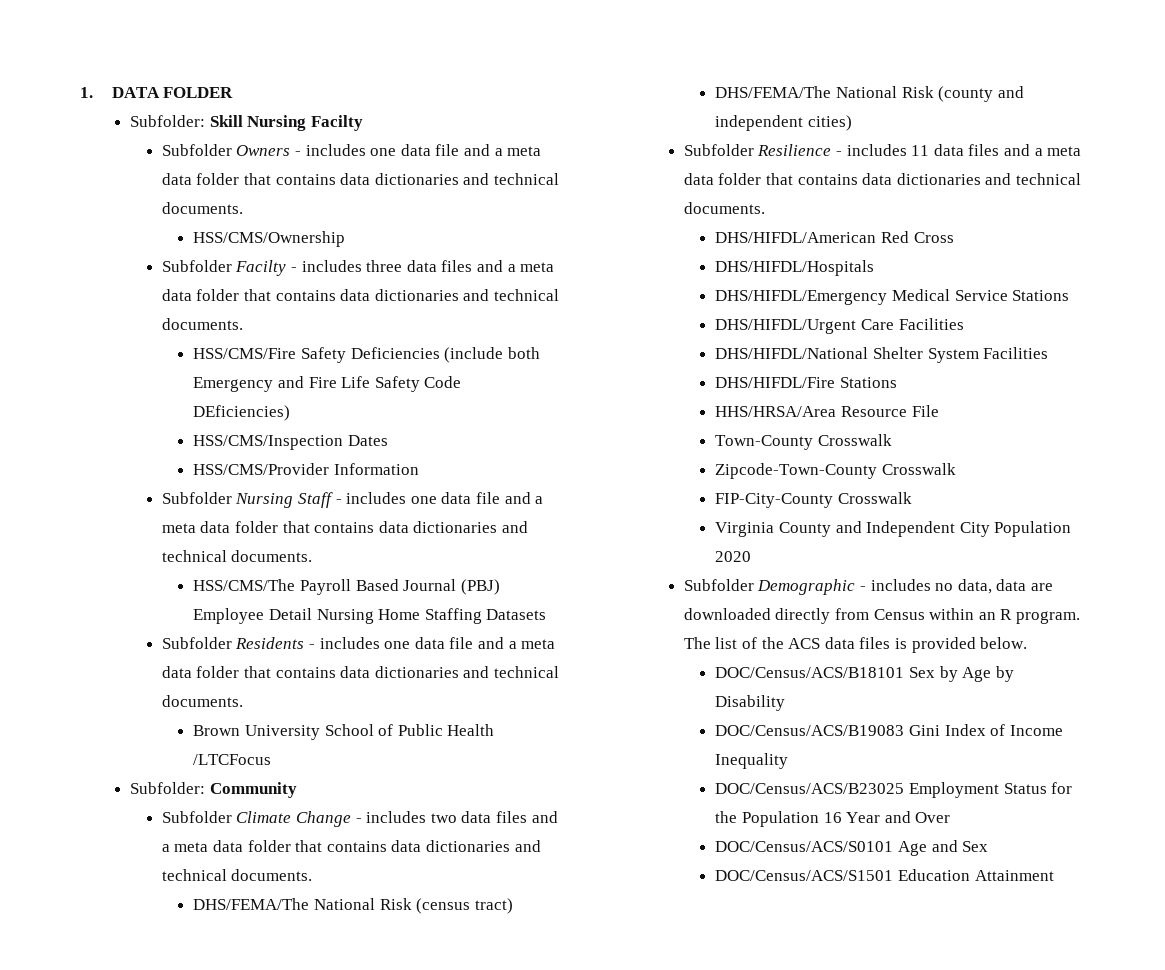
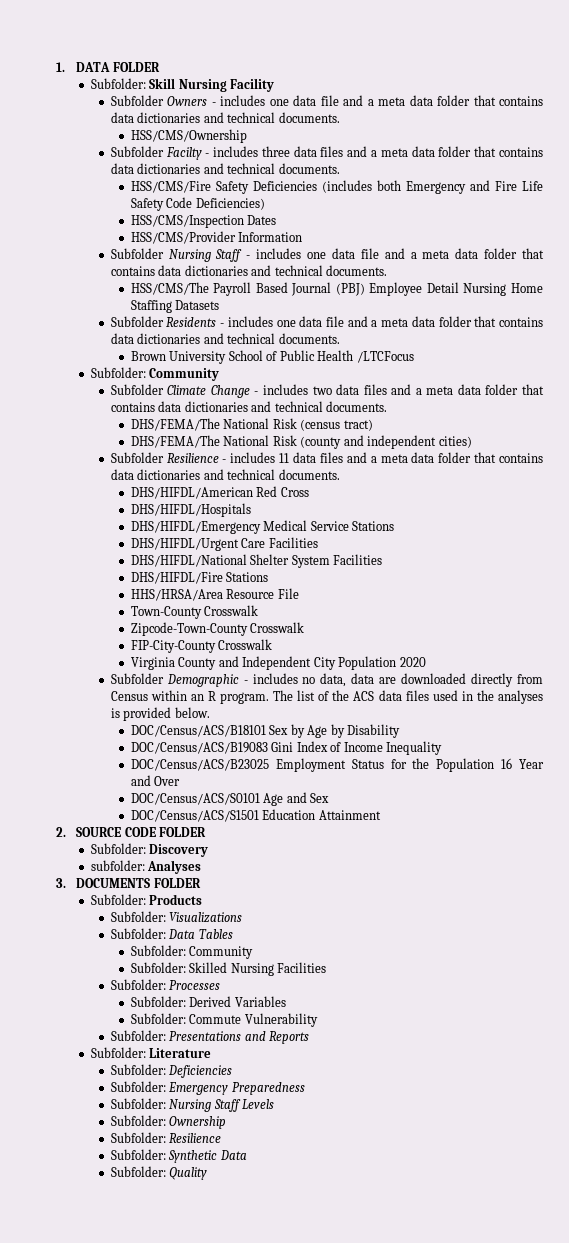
[311,115,364,131] Facilty -> [230,78,275,92] Facility
[444,347,504,363] (include -> [321,180,372,193] (includes
[193,405,291,421] DEficiencies) -> [195,198,265,210] Deficiencies)
(891, 643) none -> [432,690,544,704] used in the analyses
(1054, 875) none -> [56,827,207,837] [90,843,209,857] [90,860,202,874] [56,878,201,888] [90,894,203,905] [110,911,243,923] [110,928,233,939] [130,945,254,959] [130,962,327,976] [110,979,221,990] [130,996,286,1007] [130,1013,318,1027] [110,1030,310,1044] [90,1047,212,1058] [110,1064,233,1078] [110,1081,305,1095] [110,1098,275,1112] [110,1115,227,1129] [110,1132,222,1143] [110,1149,247,1163] [110,1166,208,1180] // 2. SOURCE CODE FOLDER // Subfolder: Discovery // subfolder: Analyses // 3. DOCUMENTS FOLDER // Subfolder: Products // Subfolder: Visualizations // Subfolder: Data Tables // Subfolder: Community // Subfolder: Skilled Nursing Facilities // Subfolder: Processes // Subfolder: Derived Variables // Subfolder: Commute Vulnerability // Subfolder: Presentations and Reports // Subfolder: Literature // Subfolder: Deficiencies // Subfolder: Emergency Preparedness // Subfolder: Nursing Staff Levels // Subfolder: Ownership // Subfolder: Resilience // Subfolder: Synthetic Data // Subfolder: Quality

